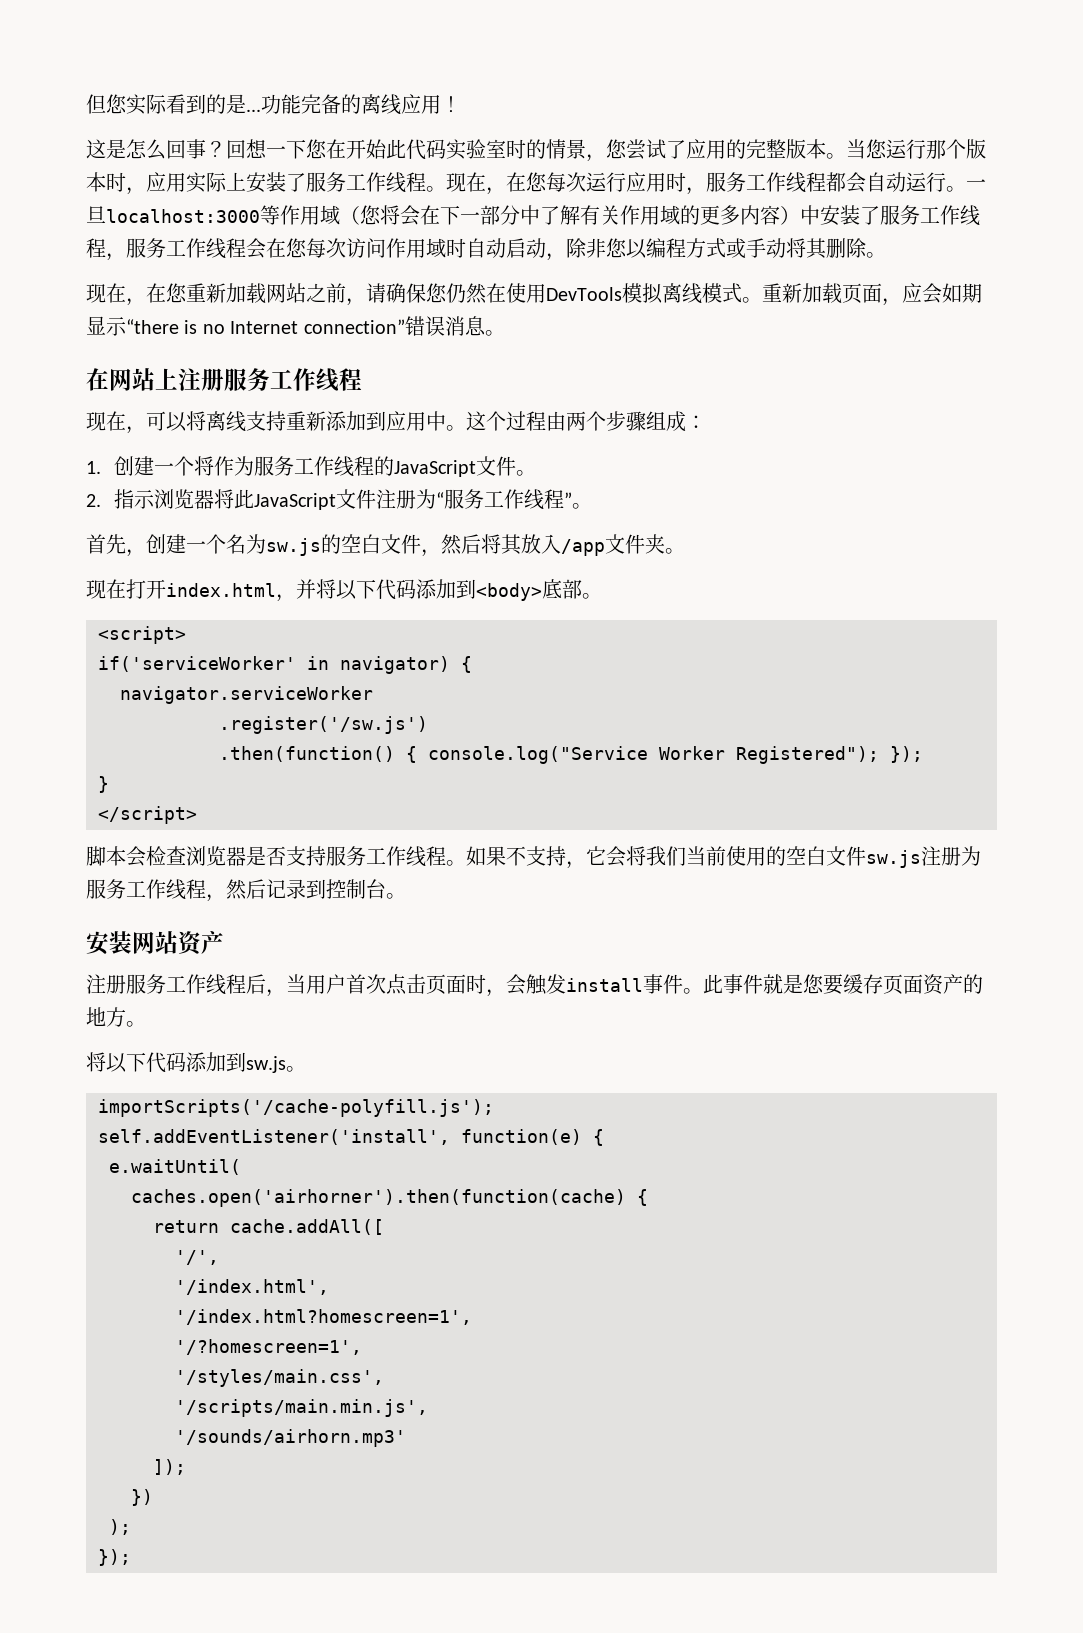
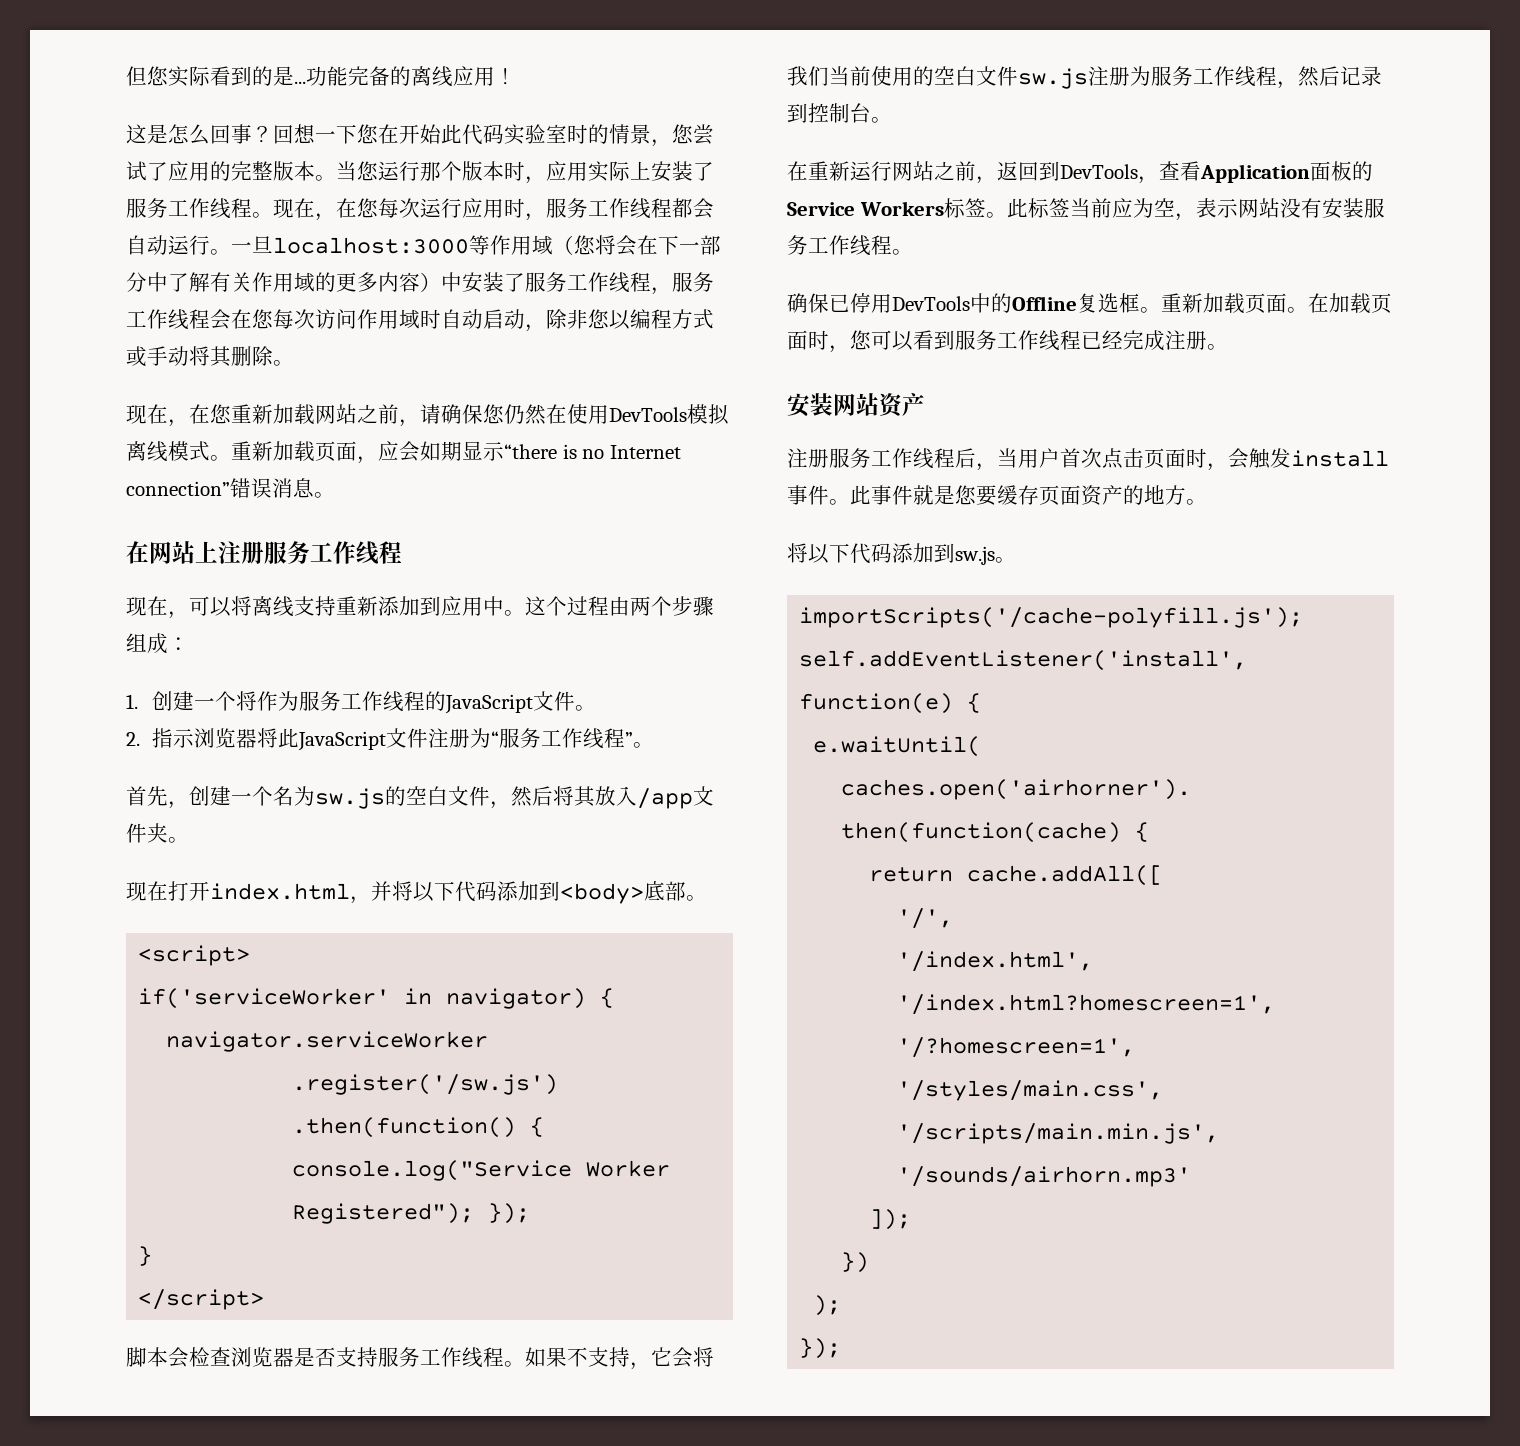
(406, 896) none -> [787,161,1373,184] [787,198,1385,221] [787,235,913,256] [787,293,1392,314] [787,330,1228,353] // 在重新运行网站之前，返回到DevTools，查看Application面板的Service Workers标签。此标签当前应为空，表示网站没有安装服务工作线程。 // 确保已停用DevTools中的Offline复选框。重新加载页面。在加载页面时，您可以看到服务工作线程已经完成注册。

